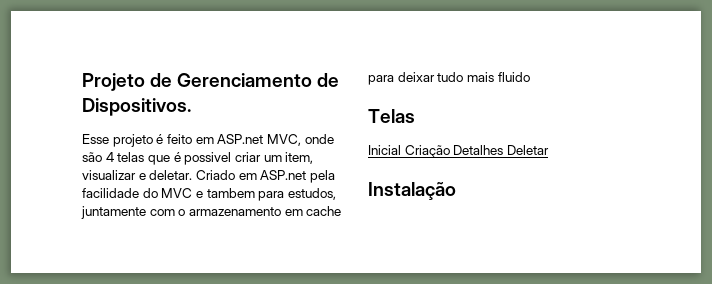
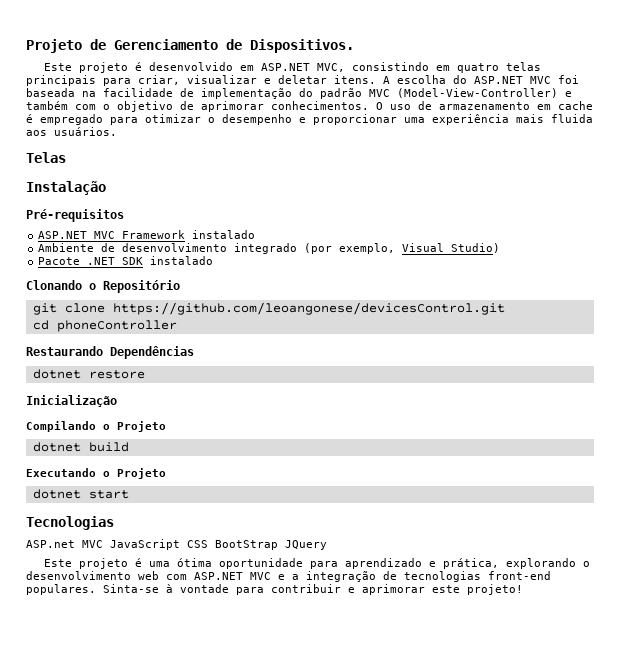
[82,134,334,147] [82,152,314,165] [82,170,335,183] [82,188,336,201] [81,206,342,219] [368,72,530,85] [368,109,415,123] [368,145,549,158] [368,182,456,200] Esse projeto é feito em ASP.net MVC, onde são 4 telas que é possivel criar um item, visualizar e deletar. Criado em ASP.net pela facilidade do MVC e tambem para estudos, juntamente com o armazenamento em cache para deixar tudo mais fluido // Telas // Inicial Criação Detalhes Deletar // Instalação -> [44,62,542,73] [26,75,579,86] [26,88,572,99] [26,101,593,112] [26,114,593,125] [26,127,117,136] [26,152,66,163] [26,181,106,195] [26,209,124,222] [38,230,256,239] [38,243,501,254] [38,256,214,265] [26,280,180,293] [32,302,505,315] [32,320,177,332] [26,346,194,359] [32,369,145,379] [26,395,117,407] [26,421,166,432] [32,442,129,452] [26,468,166,479] [32,489,129,499] [26,516,114,530] [26,539,327,550] [44,558,591,569] [26,571,551,582] [26,584,523,595] Este projeto é desenvolvido em ASP.NET MVC, consistindo em quatro telas principais para criar, visualizar e deletar itens. A escolha do ASP.NET MVC foi baseada na facilidade de implementação do padrão MVC (Model-View-Controller) e também com o objetivo de aprimorar conhecimentos. O uso de armazenamento em cache é empregado para otimizar o desempenho e proporcionar uma experiência mais fluida aos usuários. // Telas // Instalação // Pré-requisitos // ASP.NET MVC Framework instalado // Ambiente de desenvolvimento integrado (por exemplo, Visual Studio) // Pacote .NET SDK instalado // Clonando o Repositório // git clone https://github.com/leoangonese/devicesControl.git // cd phoneController // Restaurando Dependências // dotnet restore // Inicialização // Compilando o Projeto // dotnet build // Executando o Projeto // dotnet start // Tecnologias // ASP.net MVC JavaScript CSS BootStrap JQuery // Este projeto é uma ótima oportunidade para aprendizado e prática, explorando o desenvolvimento web com ASP.NET MVC e a integração de tecnologias front-end populares. Sinta-se à vontade para contribuir e aprimorar este projeto!

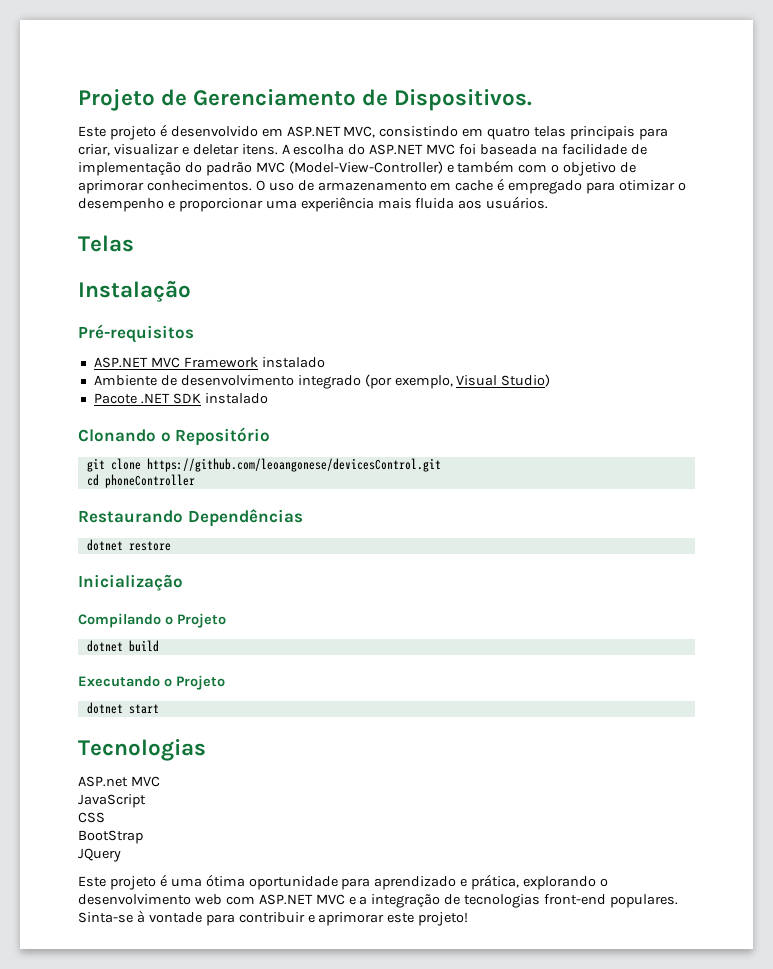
(103, 544) none -> (160, 781) //
(180, 544) none -> (146, 801) //
(208, 544) none -> (105, 817) //
(278, 545) none -> (143, 837) //

